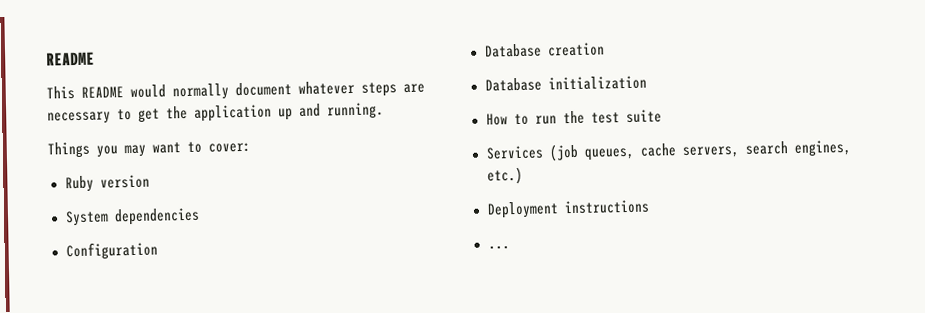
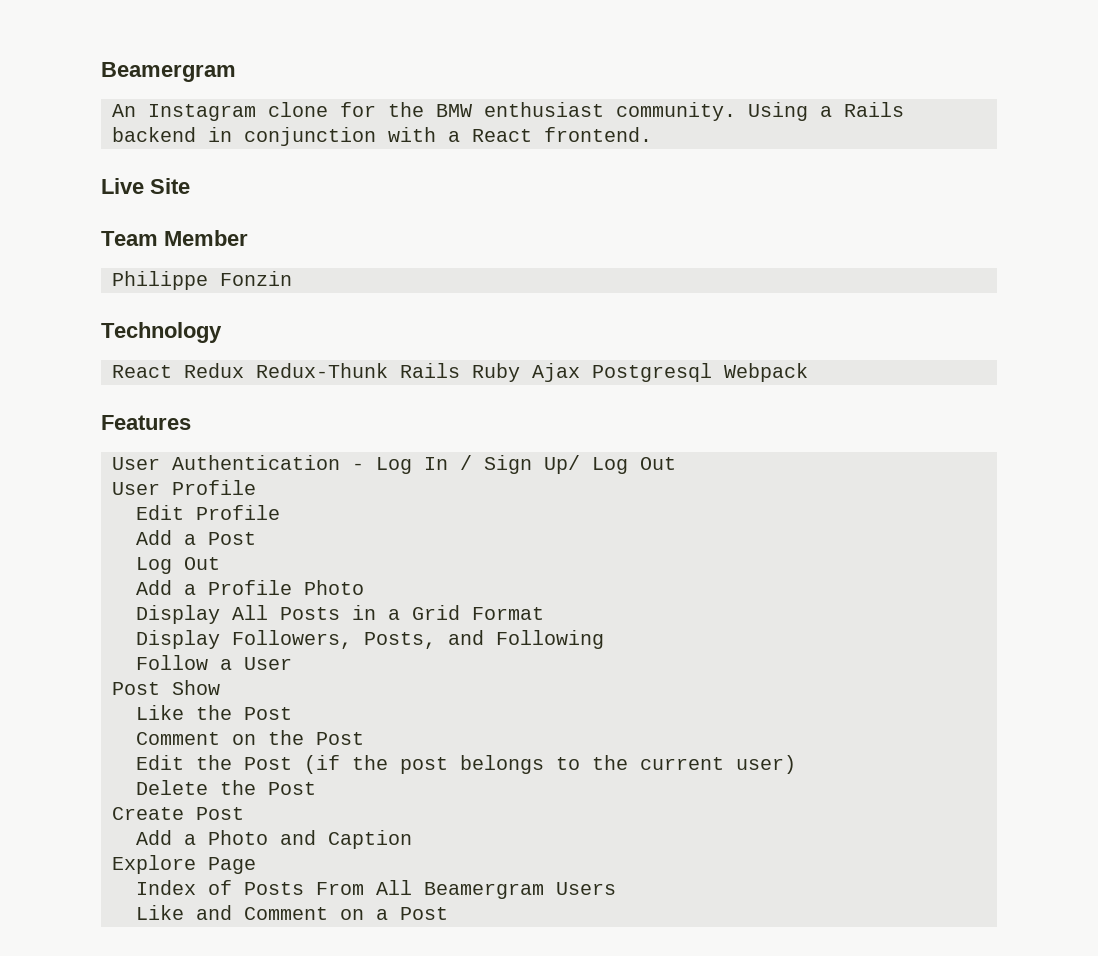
[46,51,95,66] [46,80,425,101] [47,102,384,125] [47,141,251,159] [64,174,150,193] [64,207,200,227] [65,241,158,261] [483,42,605,58] [484,75,647,92] [485,109,662,126] [485,139,852,162] [486,166,523,185] [486,199,650,219] [487,245,510,250] README // This README would normally document whatever steps are necessary to get the application up and running. // Things you may want to cover: // Ruby version // System dependencies // Configuration // Database creation // Database initialization // How to run the test suite // Services (job queues, cache servers, search engines, etc.) // Deployment instructions // ... -> [101,62,236,82] [112,102,905,121] [112,127,653,146] [101,178,190,194] [101,230,248,246] [112,271,293,290] [101,322,222,343] [112,363,809,382] [101,415,191,430] [112,455,677,474] [112,480,257,495] [136,505,281,520] [136,530,257,545] [136,557,221,574] [136,580,365,595] [136,605,545,624] [136,630,605,649] [136,655,293,670] [112,680,221,695] [136,705,293,720] [136,730,365,745] [136,755,797,774] [136,780,317,795] [112,807,245,820] [136,830,413,849] [112,855,257,874] [136,880,617,899] [136,905,449,920] Beamergram // An Instagram clone for the BMW enthusiast community. Using a Rails backend in conjunction with a React frontend. // Live Site // Team Member // Philippe Fonzin // Technology // React Redux Redux-Thunk Rails Ruby Ajax Postgresql Webpack // Features // User Authentication - Log In / Sign Up/ Log Out // User Profile // Edit Profile // Add a Post // Log Out // Add a Profile Photo // Display All Posts in a Grid Format // Display Followers, Posts, and Following // Follow a User // Post Show // Like the Post // Comment on the Post // Edit the Post (if the post belongs to the current user) // Delete the Post // Create Post // Add a Photo and Caption // Explore Page // Index of Posts From All Beamergram Users // Like and Comment on a Post

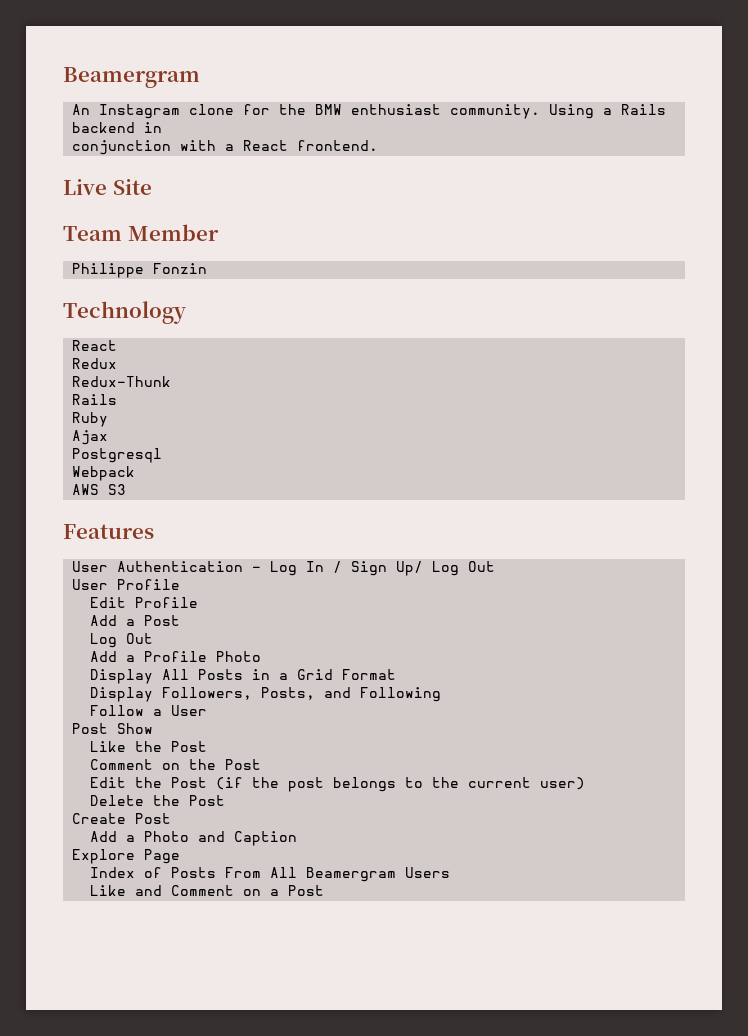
(233, 134) none -> (162, 127) //
(173, 371) none -> (117, 345) //
(245, 370) none -> (117, 363) //
[400,363,461,378] Rails -> [72,394,117,405] // Rails //
(521, 372) none -> (108, 419) //
(581, 372) none -> (108, 437) //
(713, 372) none -> (162, 455) //
(809, 372) none -> [72,484,126,495] // AWS S3

